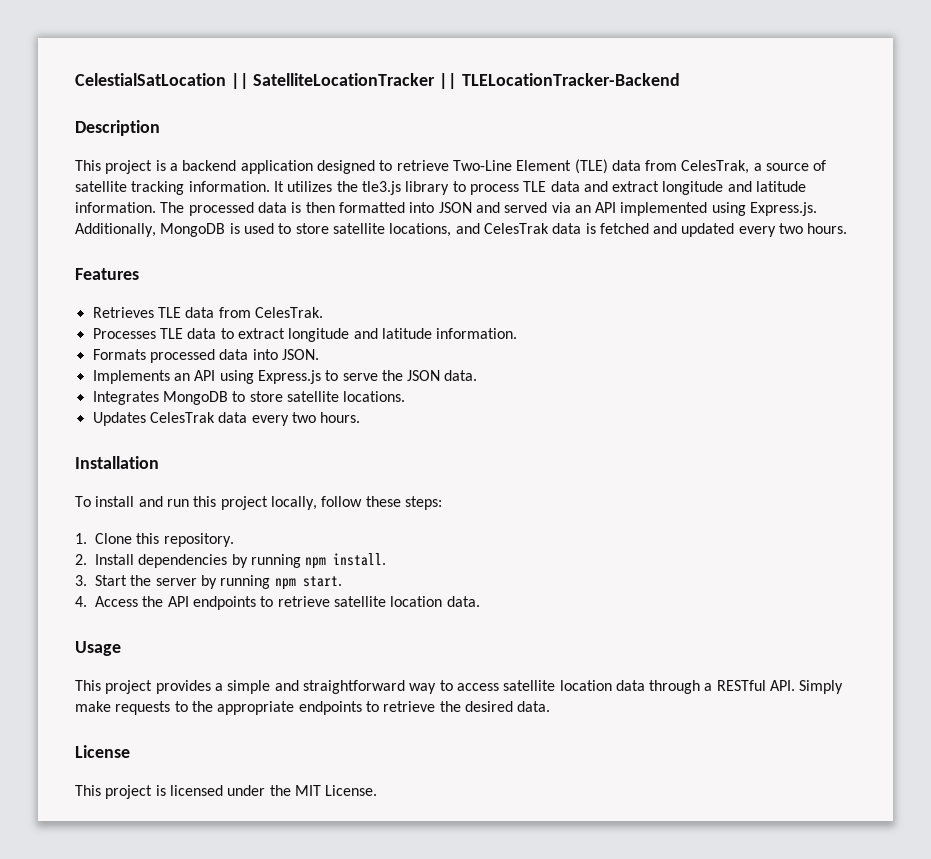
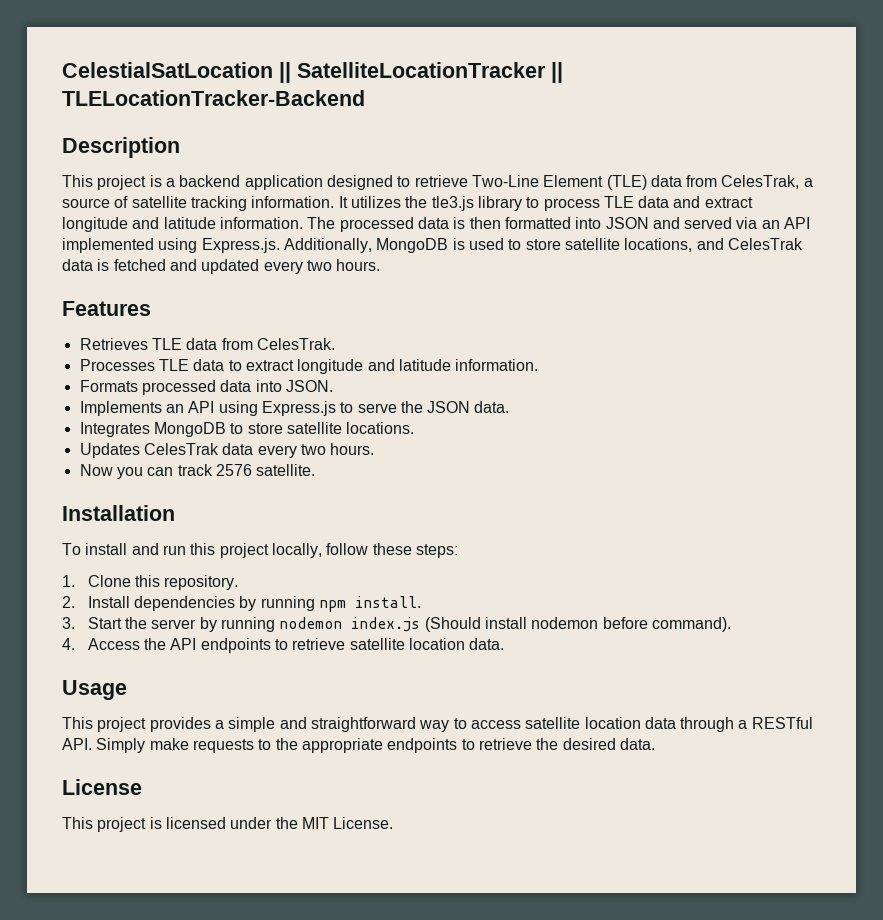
(361, 417) none -> [79,464,316,479] // Now you can track 2576 satellite.
[274,576,342,590] npm start. -> [279,617,732,632] nodemon index.js (Should install nodemon before command).

